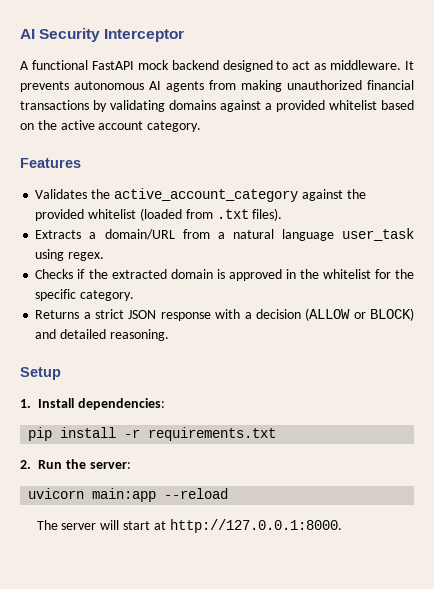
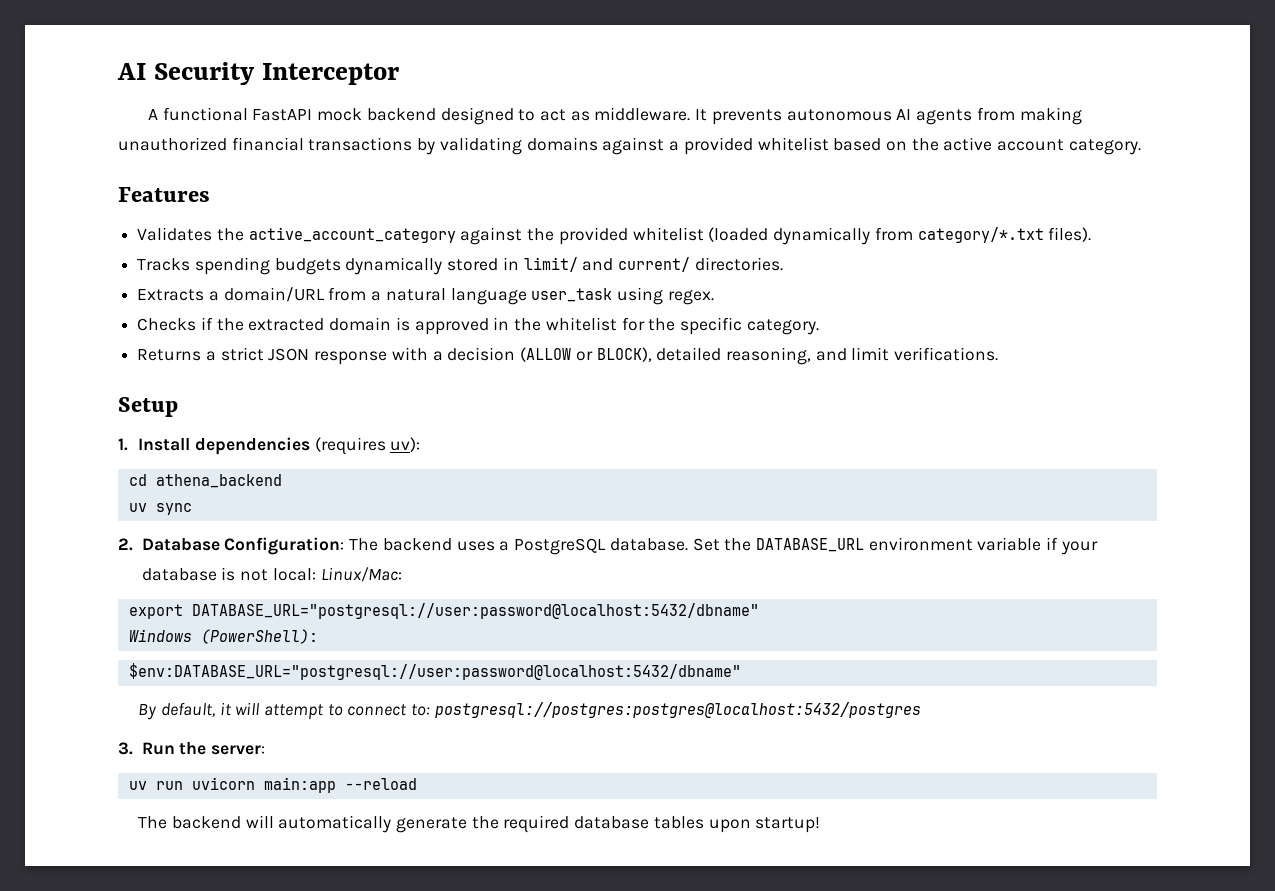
[185,208,283,221] from .txt files). -> [773,227,1092,245] [137,257,783,275] dynamically from category/*.txt files). // Tracks spending budgets dynamically stored in limit/ and current/ directories.
[370,308,415,321] [35,329,169,341] [20,367,61,380] [20,398,165,410] [28,427,277,441] [20,460,31,469] BLOCK) and detailed reasoning. // Setup // 1. Install dependencies: // pip install -r requirements.txt // 2. -> [596,347,999,365] [118,397,178,417] [118,437,421,455] [128,474,282,488] [128,503,192,515] [118,537,1098,555] [141,567,402,582] [128,603,759,619] [128,629,318,644] [128,663,741,680] [138,702,921,720] [118,742,133,755] BLOCK), detailed reasoning, and limit verifications. // Setup // 1. Install dependencies (requires uv): // cd athena_backend // uv sync // 2. Database Configuration: The backend uses a PostgreSQL database. Set the DATABASE_URL environment variable if your database is not local: Linux/Mac: // export DATABASE_URL="postgresql://user:password@localhost:5432/dbname" // Windows (PowerShell): // $env:DATABASE_URL="postgresql://user:password@localhost:5432/dbname" // By default, it will attempt to connect to: postgresql://postgres:postgres@localhost:5432/postgres // 3.
(131, 465) none -> [128,781,183,790] uv run
[61,519,342,533] server will start at http://127.0.0.1:8000. -> [171,815,821,833] backend will automatically generate the required database tables upon startup!

